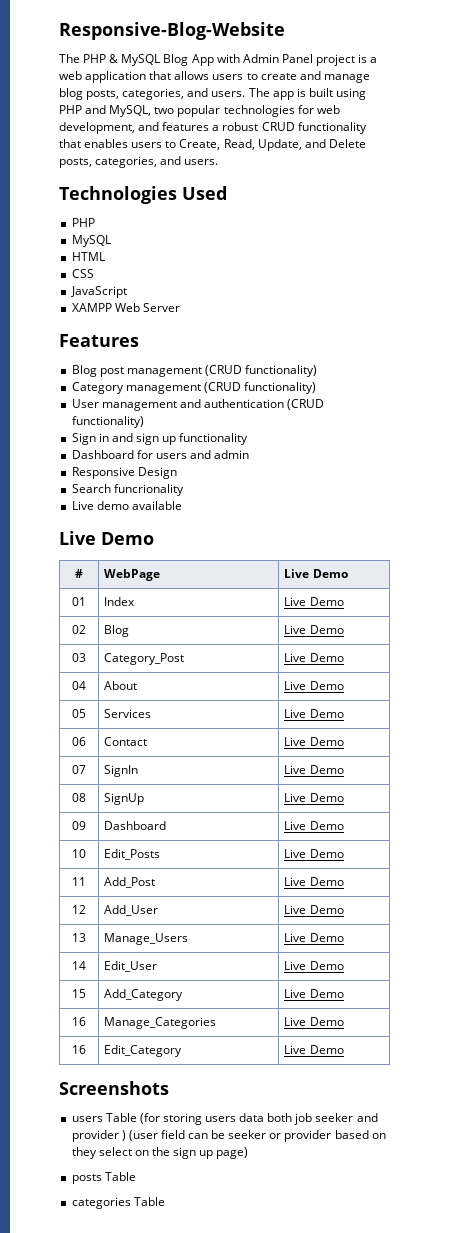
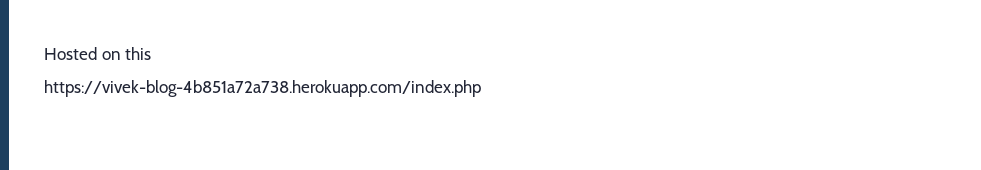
[59,22,285,40] [59,54,378,66] [59,71,370,83] [59,88,366,100] [59,105,340,117] [59,122,367,134] [59,139,366,151] [59,156,219,168] [59,186,227,204] [71,218,95,227] [71,235,111,247] [71,252,105,261] [71,269,94,278] [70,286,127,298] [71,303,180,312] [59,334,139,347] [71,365,318,377] [71,382,316,394] [71,399,325,411] [71,416,144,428] [71,433,249,445] [71,450,250,459] [71,467,177,479] [71,484,184,496] [71,501,182,510] [59,531,154,545] [75,569,83,578] [104,569,161,581] [284,569,348,578] [72,597,86,606] [104,597,136,606] [284,597,344,606] [72,625,86,634] [104,625,130,637] [284,625,344,634] [72,653,86,662] [104,653,185,665] [284,653,344,662] [72,681,86,690] [104,681,138,690] [284,681,344,690] [72,709,86,718] [104,709,152,718] [284,709,344,718] [72,737,86,746] [104,737,148,746] [284,737,344,746] [72,765,86,774] [104,765,139,777] [284,765,344,774] [72,793,86,802] [104,793,145,805] [284,793,344,802] [72,821,86,830] [104,821,167,830] [284,821,344,830] [72,849,86,858] [104,849,161,860] [284,849,344,858] [72,877,86,886] [104,877,156,888] [284,877,344,886] [72,905,86,914] [104,905,159,916] [284,905,344,914] [72,933,86,942] [104,933,189,945] [284,933,344,942] [72,961,86,970] [104,961,158,972] [284,961,344,970] [72,989,86,998] [104,989,184,1001] [284,989,344,998] [72,1017,86,1026] [104,1017,217,1029] [284,1017,344,1026] [72,1045,86,1054] [104,1045,183,1057] [284,1045,344,1054] [59,1081,169,1095] [71,1113,378,1125] [71,1130,386,1142] [71,1147,249,1159] [71,1172,136,1184] [71,1197,165,1209] Responsive-Blog-Website // The PHP & MySQL Blog App with Admin Panel project is a web application that allows users to create and manage blog posts, categories, and users. The app is built using PHP and MySQL, two popular technologies for web development, and features a robust CRUD functionality that enables users to Create, Read, Update, and Delete posts, categories, and users. // Technologies Used // PHP // MySQL // HTML // CSS // JavaScript // XAMPP Web Server // Features // Blog post management (CRUD functionality) // Category management (CRUD functionality) // User management and authentication (CRUD functionality) // Sign in and sign up functionality // Dashboard for users and admin // Responsive Design // Search funcrionality // Live demo available // Live Demo // # | WebPage | Live Demo // 01 | Index | Live Demo // 02 | Blog | Live Demo // 03 | Category_Post | Live Demo // 04 | About | Live Demo // 05 | Services | Live Demo // 06 | Contact | Live Demo // 07 | SignIn | Live Demo // 08 | SignUp | Live Demo // 09 | Dashboard | Live Demo // 10 | Edit_Posts | Live Demo // 11 | Add_Post | Live Demo // 12 | Add_User | Live Demo // 13 | Manage_Users | Live Demo // 14 | Edit_User | Live Demo // 15 | Add_Category | Live Demo // 16 | Manage_Categories | Live Demo // 16 | Edit_Category | Live Demo // Screenshots // users Table (for storing users data both job seeker and provider ) (user field can be seeker or provider based on they select on the sign up page) // posts Table // categories Table -> [44,47,152,60] [44,80,481,97] Hosted on this // https://vivek-blog-4b851a72a738.herokuapp.com/index.php

